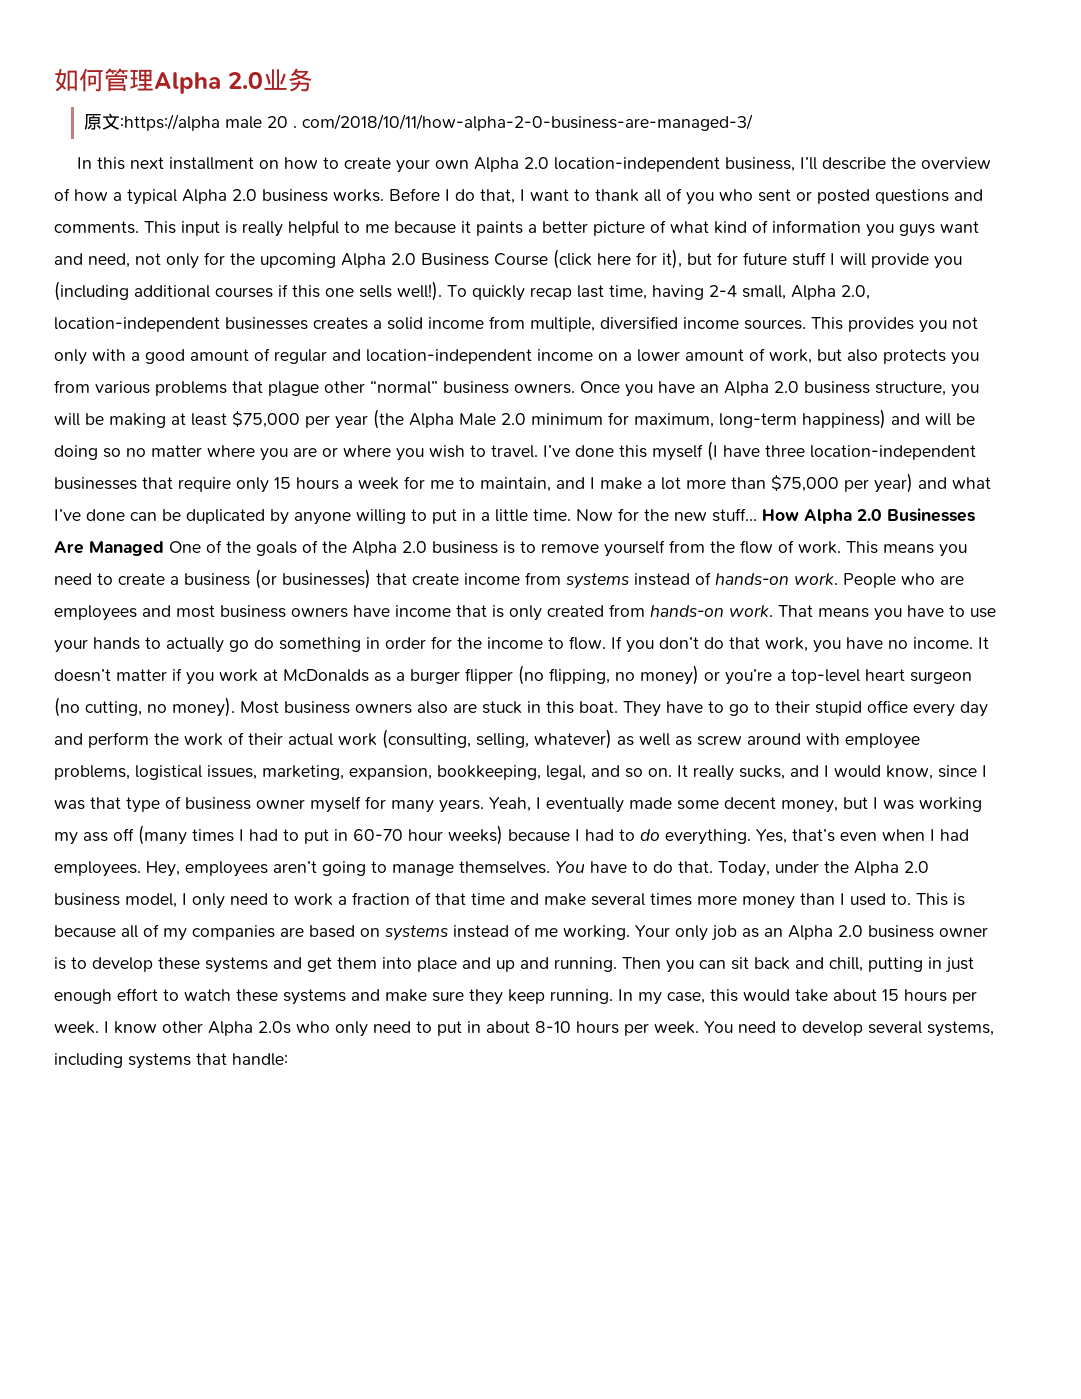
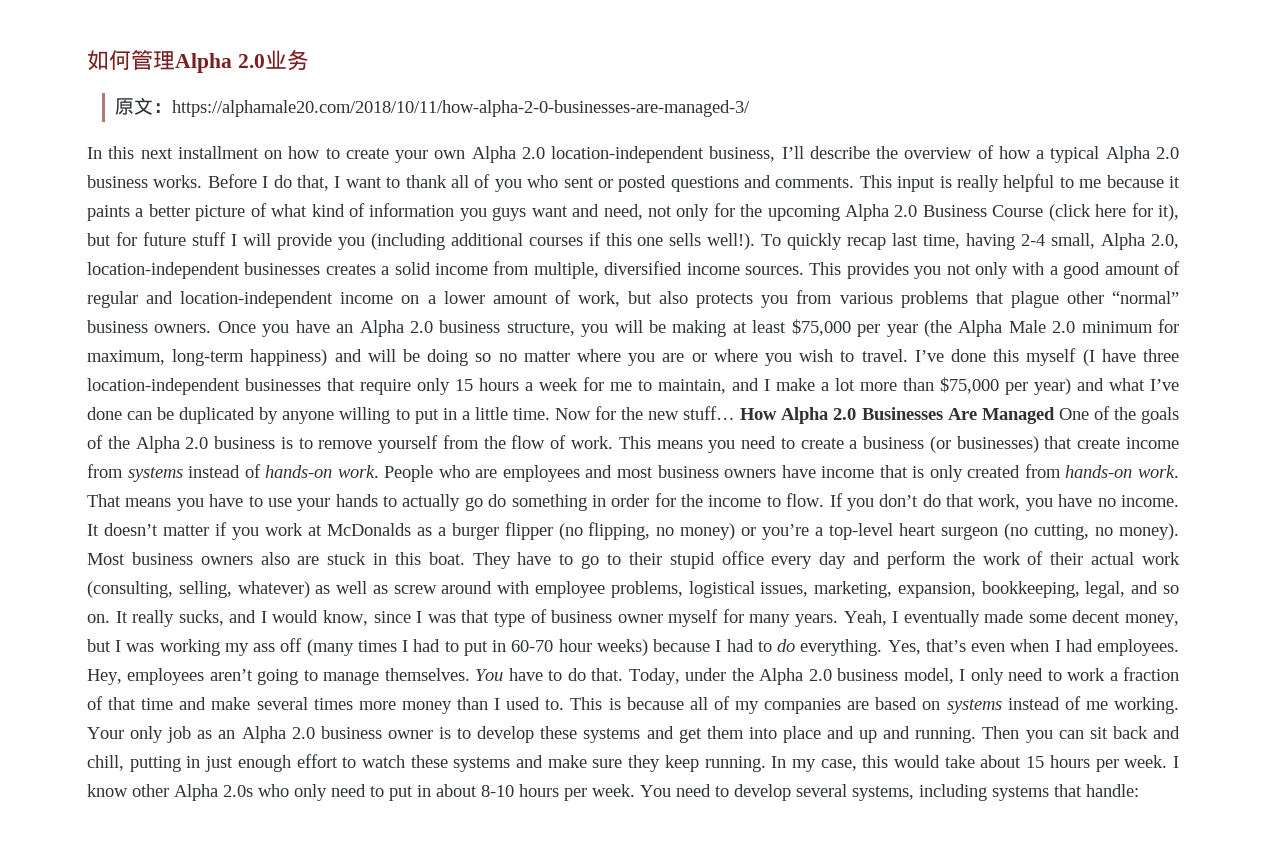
[119,114,753,131] :https://alpha male 20 . com/2018/10/11/how-alpha-2-0-business-are-managed-3/ -> [152,100,750,117] ：https://alphamale20.com/2018/10/11/how-alpha-2-0-businesses-are-managed-3/

